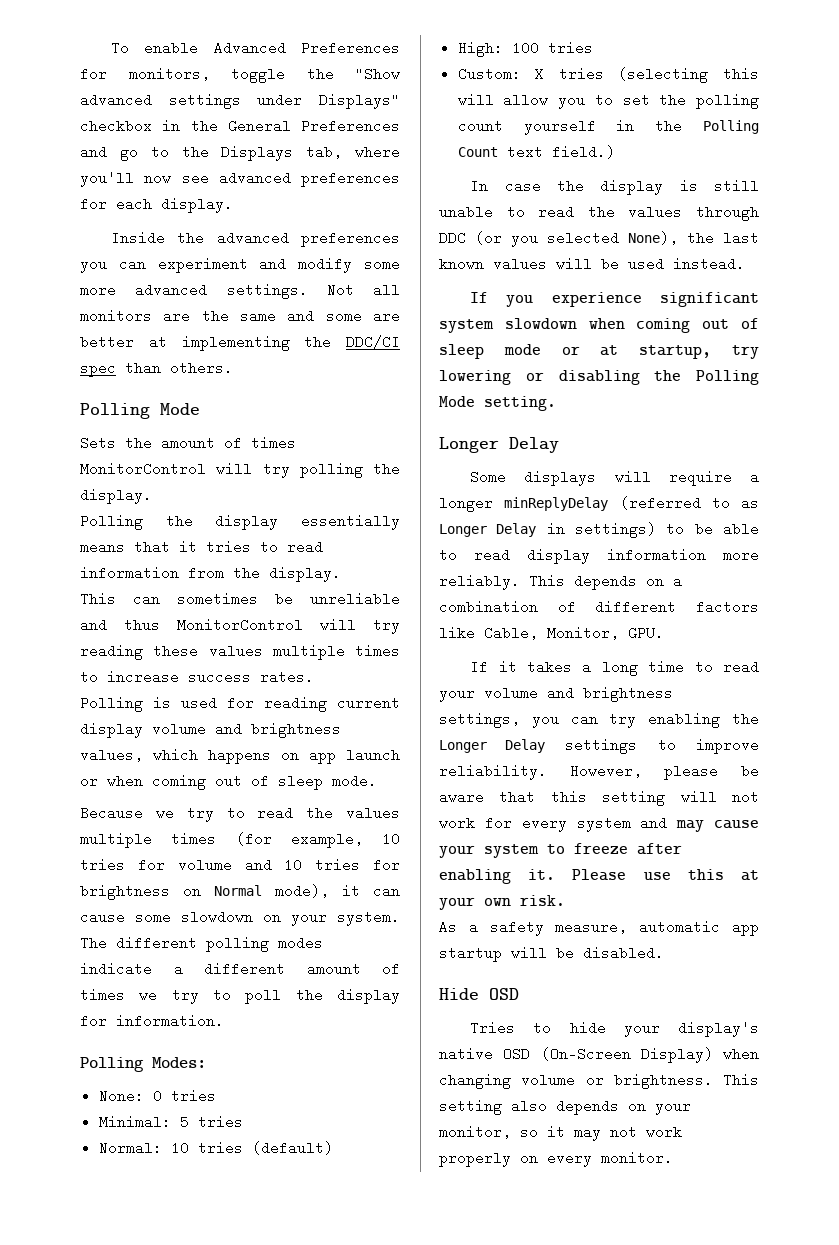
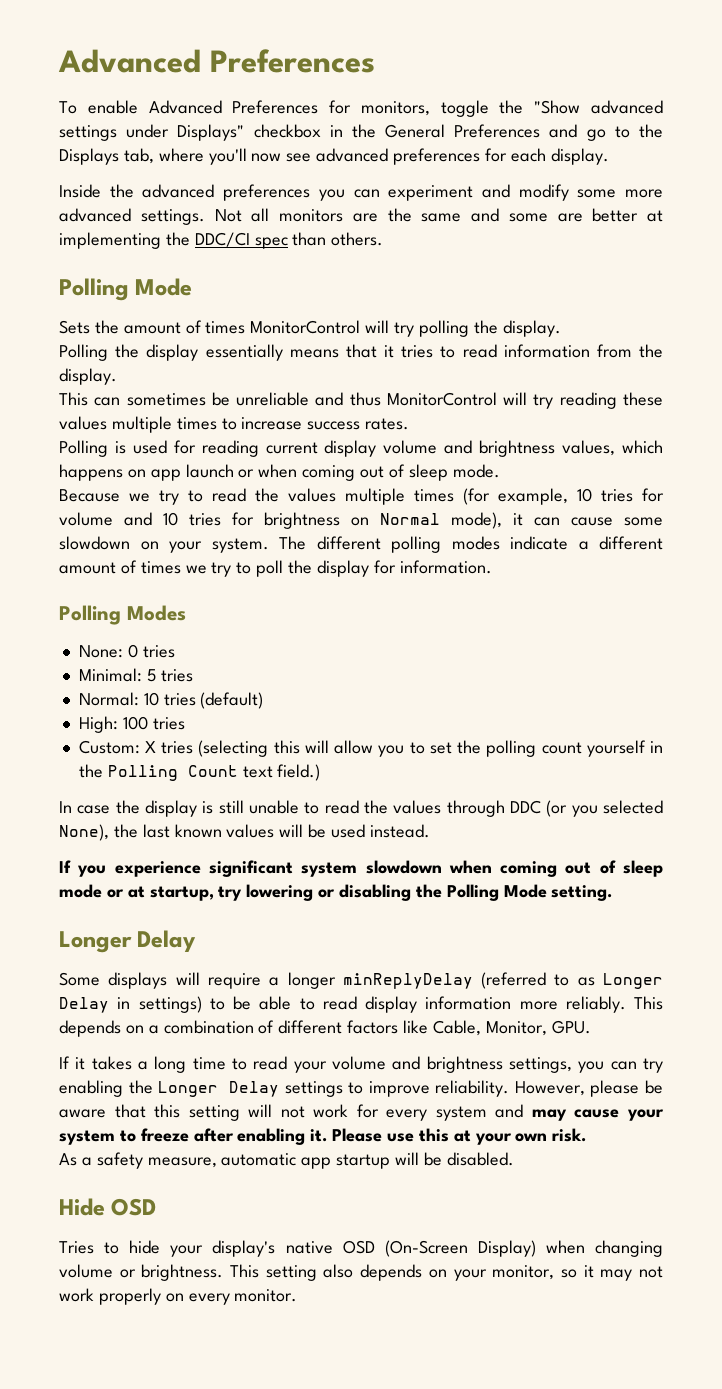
(111, 48) none -> [58,49,375,73] Advanced Preferences //
[152,1057,206,1068] Modes: -> [127,605,186,621] Modes

